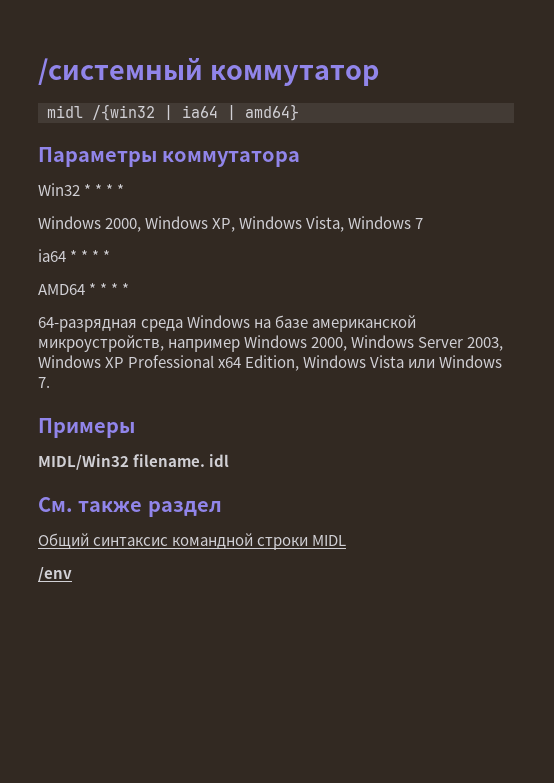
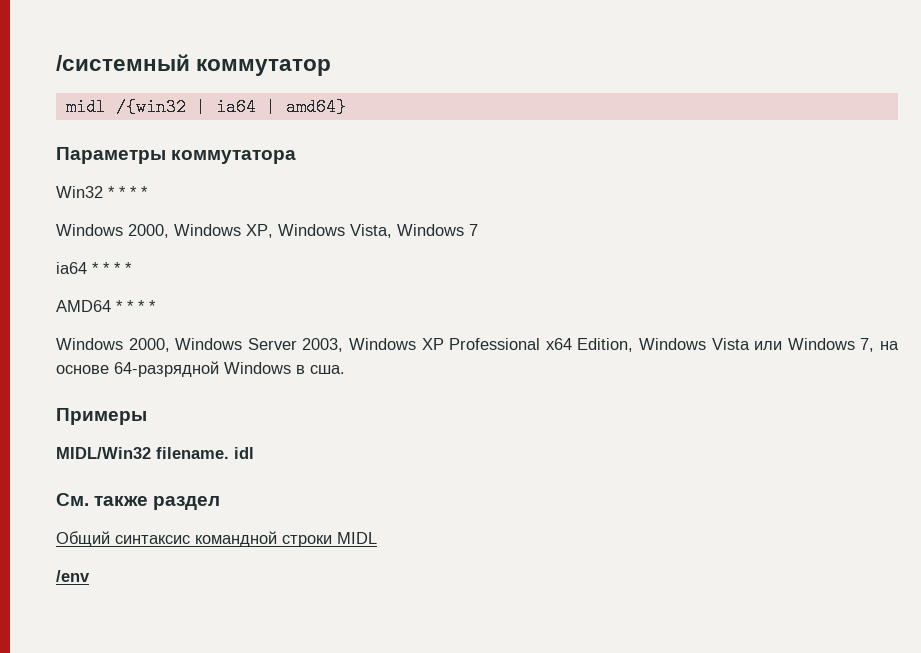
[38,315,417,332] [38,335,241,352] 64-разрядная среда Windows на базе американской микроустройств, например -> (156, 306) none
[38,377,50,388] 7. -> [860,338,900,352] [56,361,345,377] 7, на основе 64-разрядной Windows в сша.

